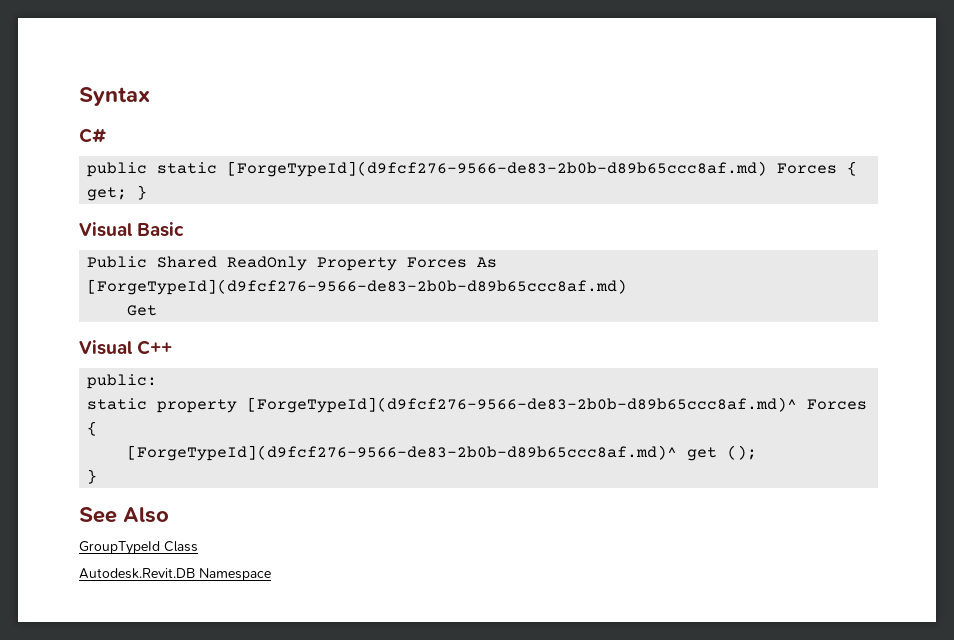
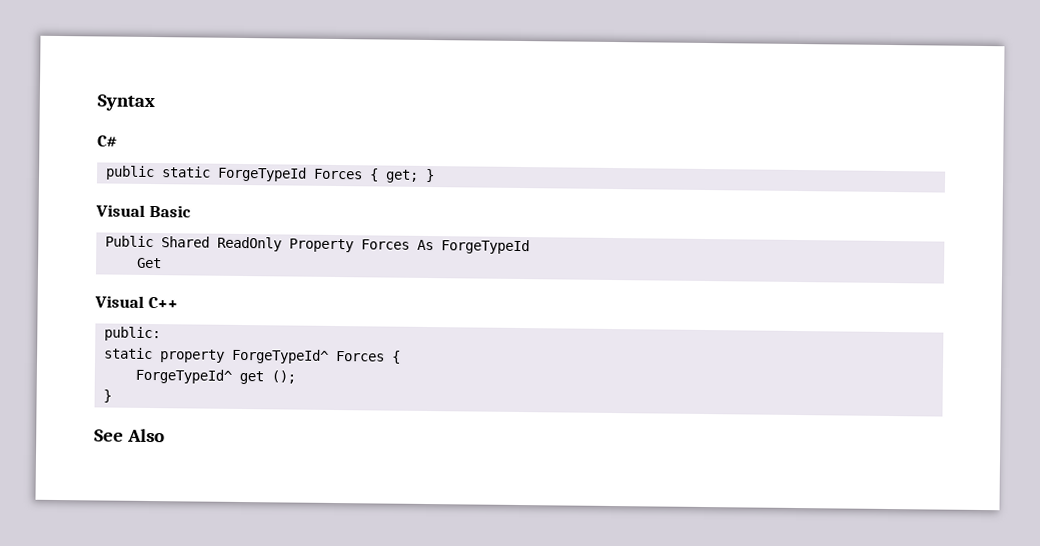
[227,161,768,177] [ForgeTypeId](d9fcf276-9566-de83-2b0b-d89b65ccc8af.md) -> [216,166,307,182] ForgeTypeId
[87,279,628,295] [ForgeTypeId](d9fcf276-9566-de83-2b0b-d89b65ccc8af.md) -> [440,239,530,255] ForgeTypeId
[247,397,798,413] [ForgeTypeId](d9fcf276-9566-de83-2b0b-d89b65ccc8af.md)^ -> [231,348,329,364] ForgeTypeId^
[127,445,678,461] [ForgeTypeId](d9fcf276-9566-de83-2b0b-d89b65ccc8af.md)^ -> [134,368,232,384] ForgeTypeId^
[79,541,198,555] [79,568,271,581] // GroupTypeId Class // Autodesk.Revit.DB Namespace -> (165, 435) none

